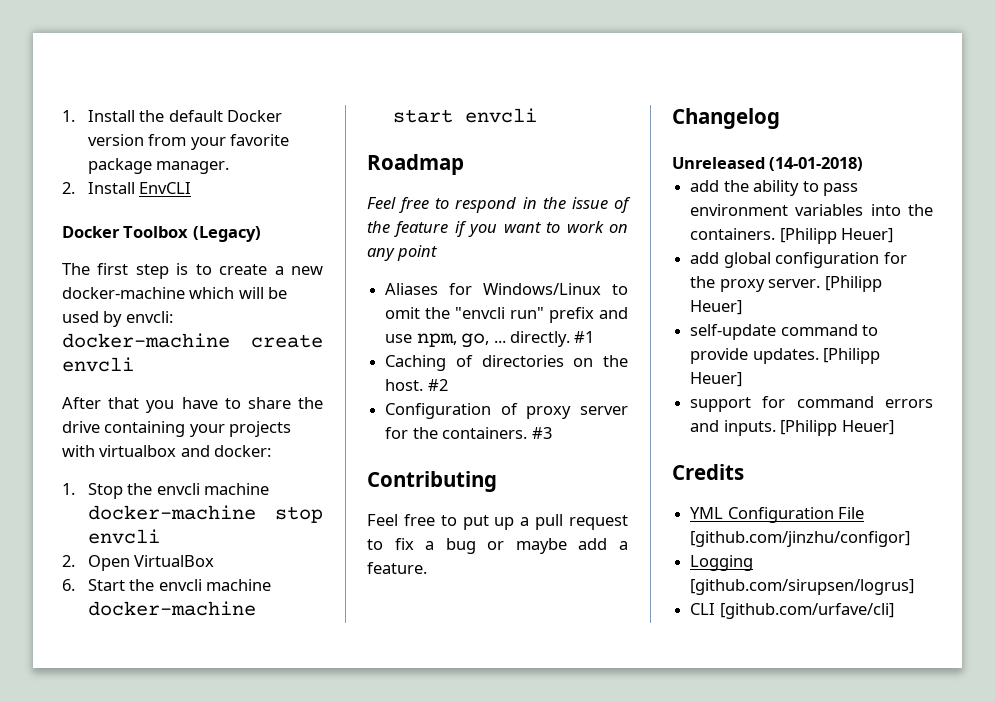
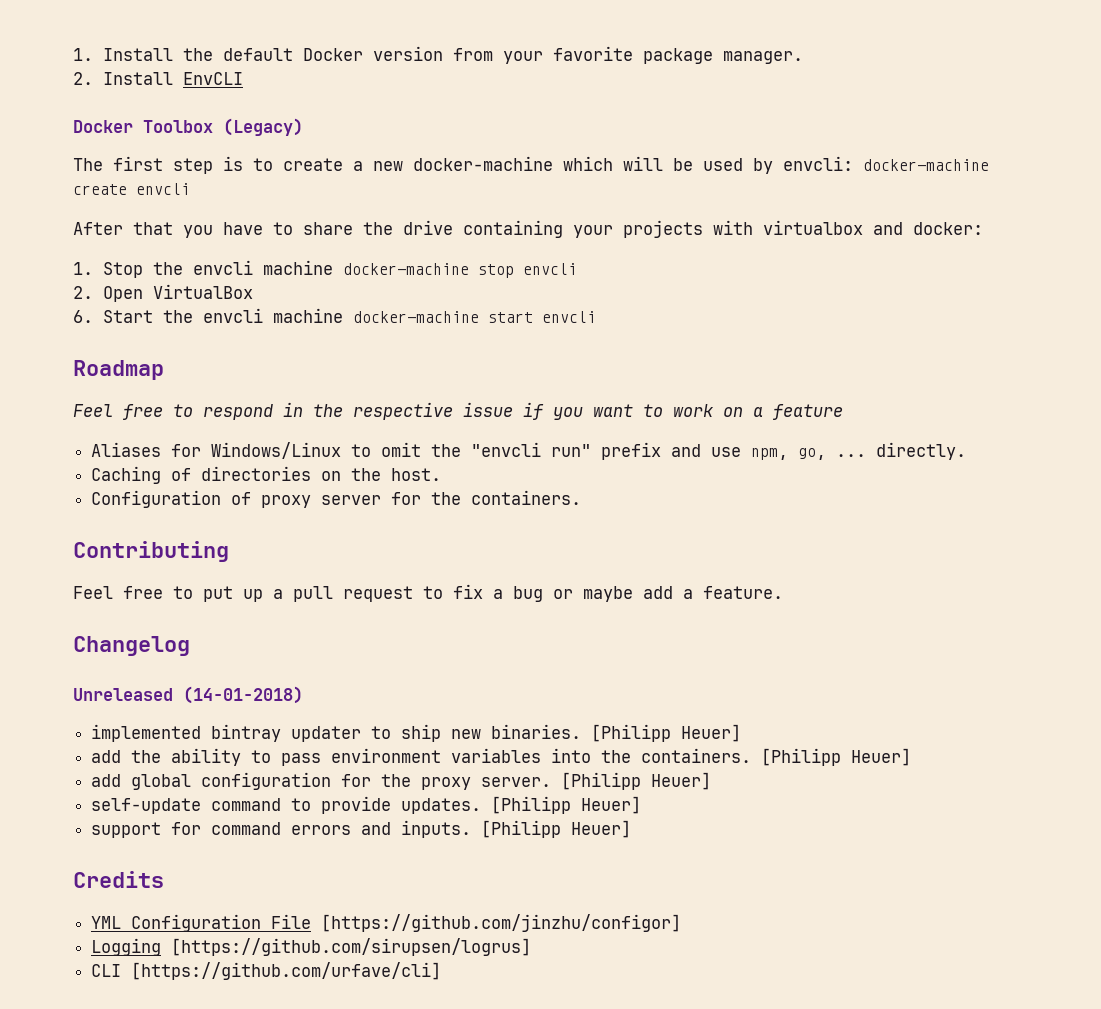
[571,197,631,213] [367,221,449,237] issue of the feature -> [353,402,513,420] respective issue
[367,245,438,261] any point -> [753,404,843,420] a feature
[574,331,595,343] #1 -> (967, 451) none
[427,379,448,391] #2 -> (442, 474) none
[531,427,552,439] #3 -> (582, 497) none
(864, 164) none -> [91,724,742,742] // implemented bintray updater to ship new binaries. [Philipp Heuer]
[690,531,911,547] [github.com/jinzhu/configor] -> [321,914,682,932] [https://github.com/jinzhu/configor]
[690,579,915,595] [github.com/sirupsen/logrus] -> [171,938,532,956] [https://github.com/sirupsen/logrus]
[719,603,894,619] [github.com/urfave/cli] -> [131,962,442,980] [https://github.com/urfave/cli]

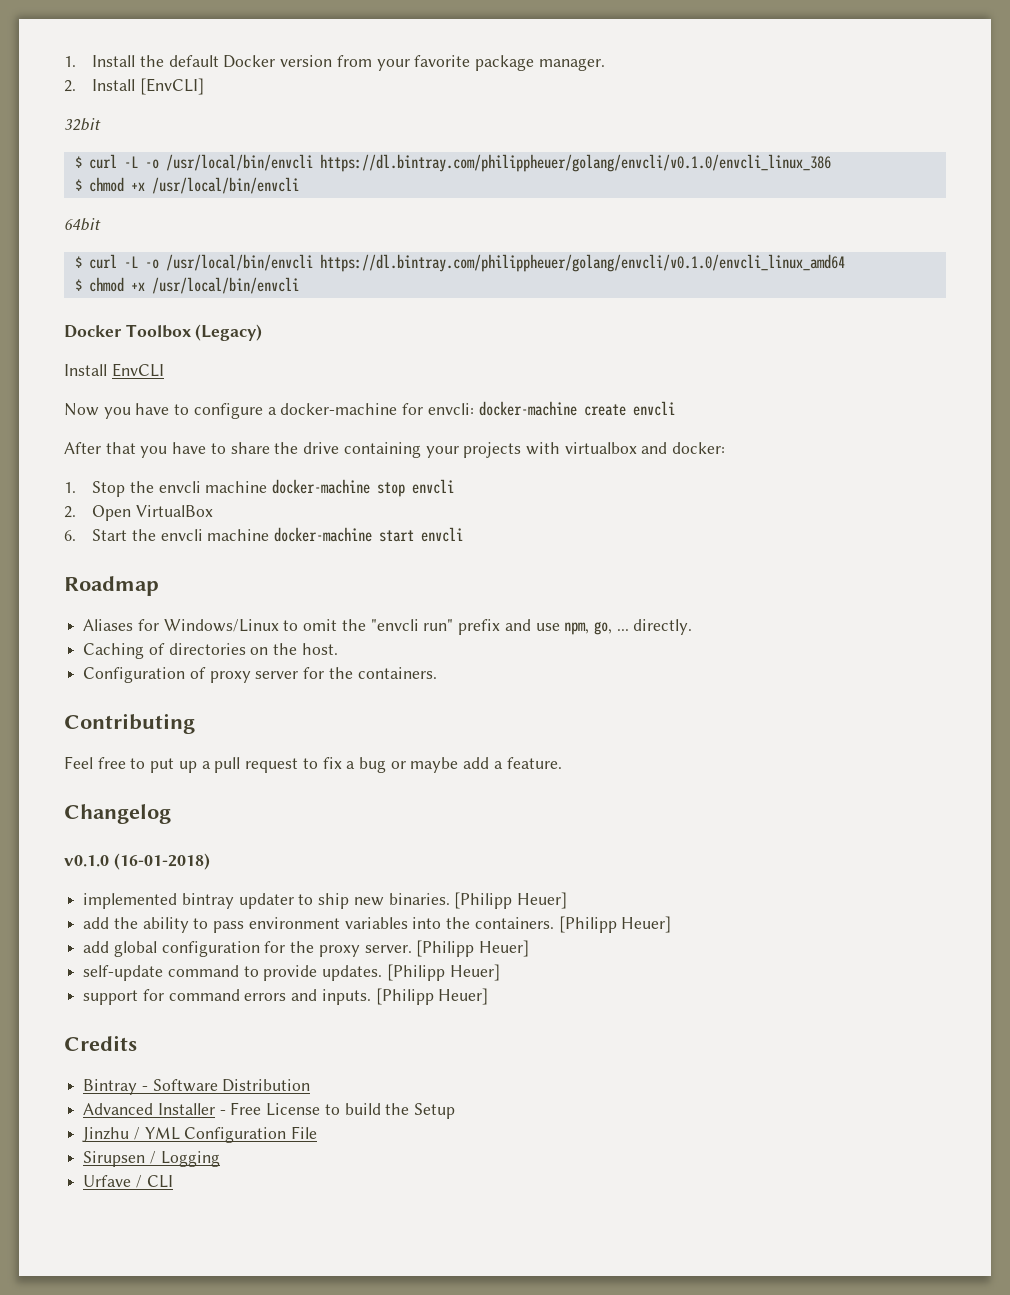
[183,72,244,85] [73,118,303,136] [73,156,773,174] EnvCLI // Docker Toolbox (Legacy) // The first step is to create a new docker-machine which will be used by -> [140,78,205,95] [64,118,101,131] [74,154,831,172] [74,177,299,194] [64,218,101,231] [74,254,845,272] [74,277,299,294] [64,324,263,341] [64,363,164,377] [64,403,424,419] [EnvCLI] // 32bit // $ curl -L -o /usr/local/bin/envcli https://dl.bintray.com/philippheuer/golang/envcli/v0.1.0/envcli_linux_386 // $ chmod +x /usr/local/bin/envcli // 64bit // $ curl -L -o /usr/local/bin/envcli https://dl.bintray.com/philippheuer/golang/envcli/v0.1.0/envcli_linux_amd64 // $ chmod +x /usr/local/bin/envcli // Docker Toolbox (Legacy) // Install EnvCLI // Now you have to configure a docker-machine for
[73,402,843,420] // Feel free to respond in the respective issue if you want to work on a feature -> (159, 586) none
[73,686,303,704] Unreleased (14-01-2018) -> [64,853,210,870] v0.1.0 (16-01-2018)
(164, 879) none -> [83,1079,311,1095] [83,1102,456,1119] [82,1127,140,1142] Bintray - Software Distribution // Advanced Installer - Free License to build the Setup // Jinzhu /
[321,914,682,932] [https://github.com/jinzhu/configor] // -> [83,1151,156,1167] // Sirupsen /
[171,938,532,956] [91,962,442,980] [https://github.com/sirupsen/logrus] // CLI [https://github.com/urfave/cli] -> [83,1175,173,1188] // Urfave / CLI

